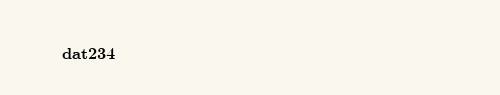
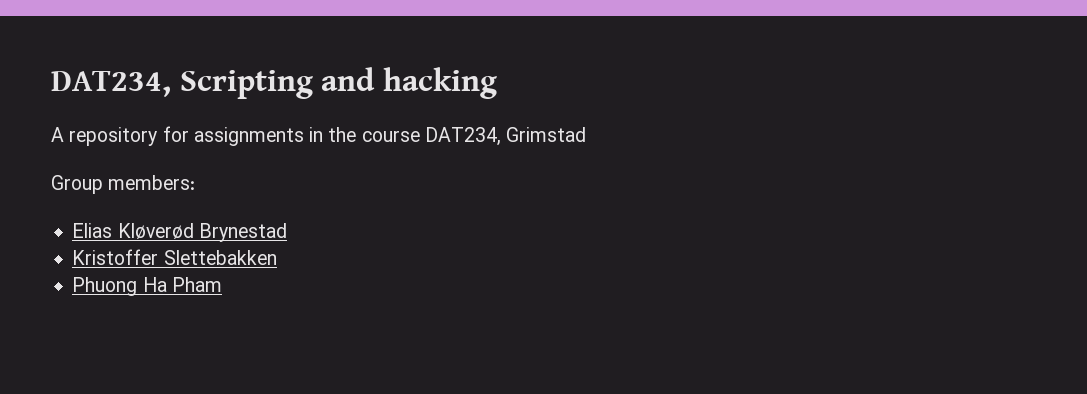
[62,48,115,60] dat234 -> [51,67,497,99] [51,126,587,146] [51,175,196,194] [72,223,287,242] [72,249,277,265] [72,277,222,296] DAT234, Scripting and hacking // A repository for assignments in the course DAT234, Grimstad // Group members: // Elias Kløverød Brynestad // Kristoffer Slettebakken // Phuong Ha Pham

